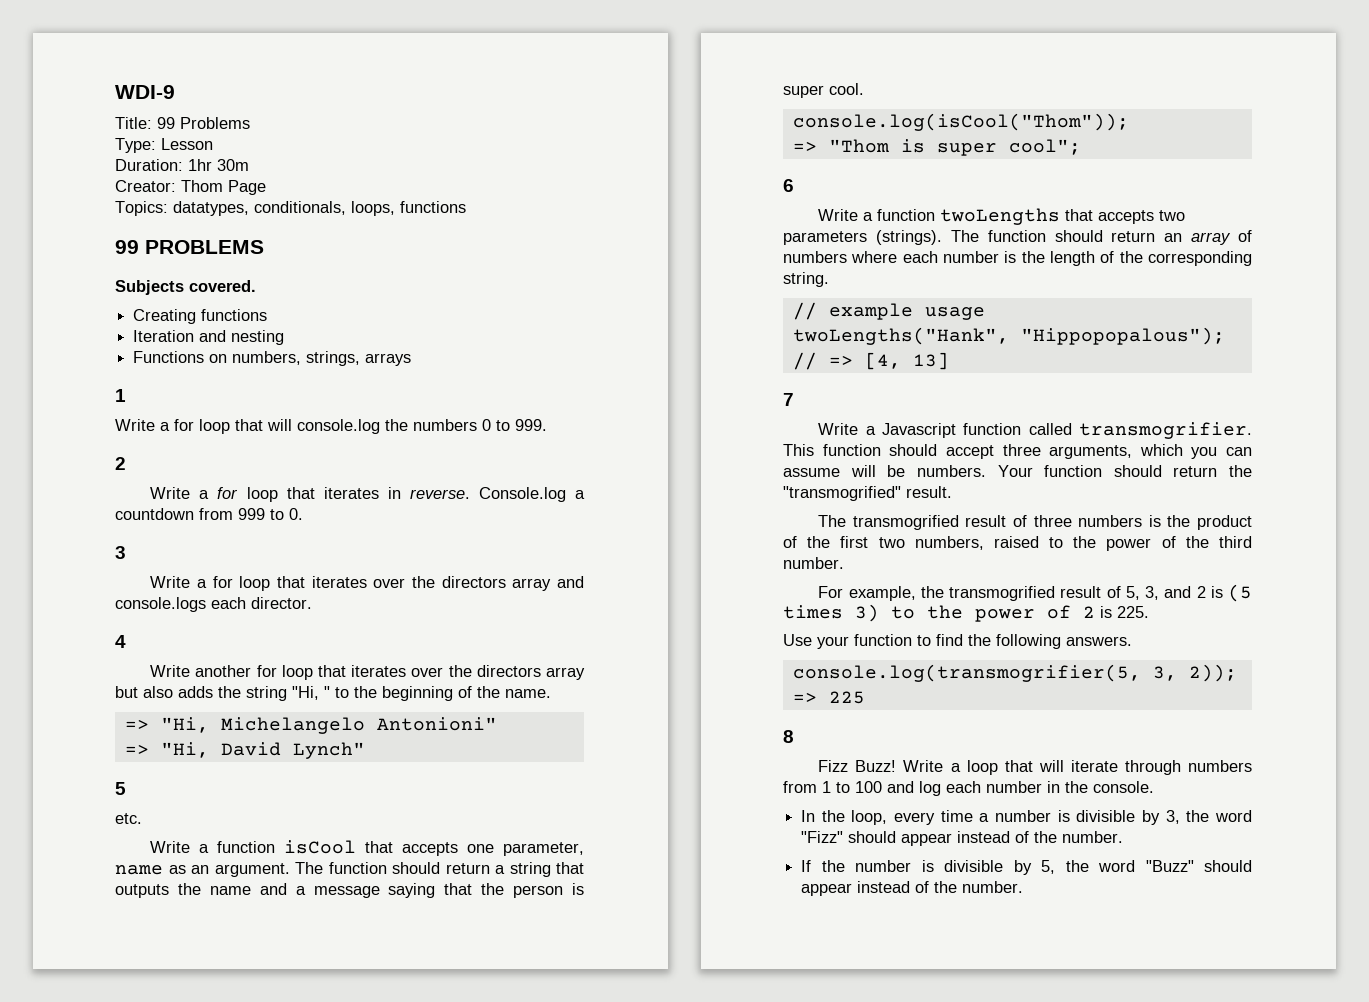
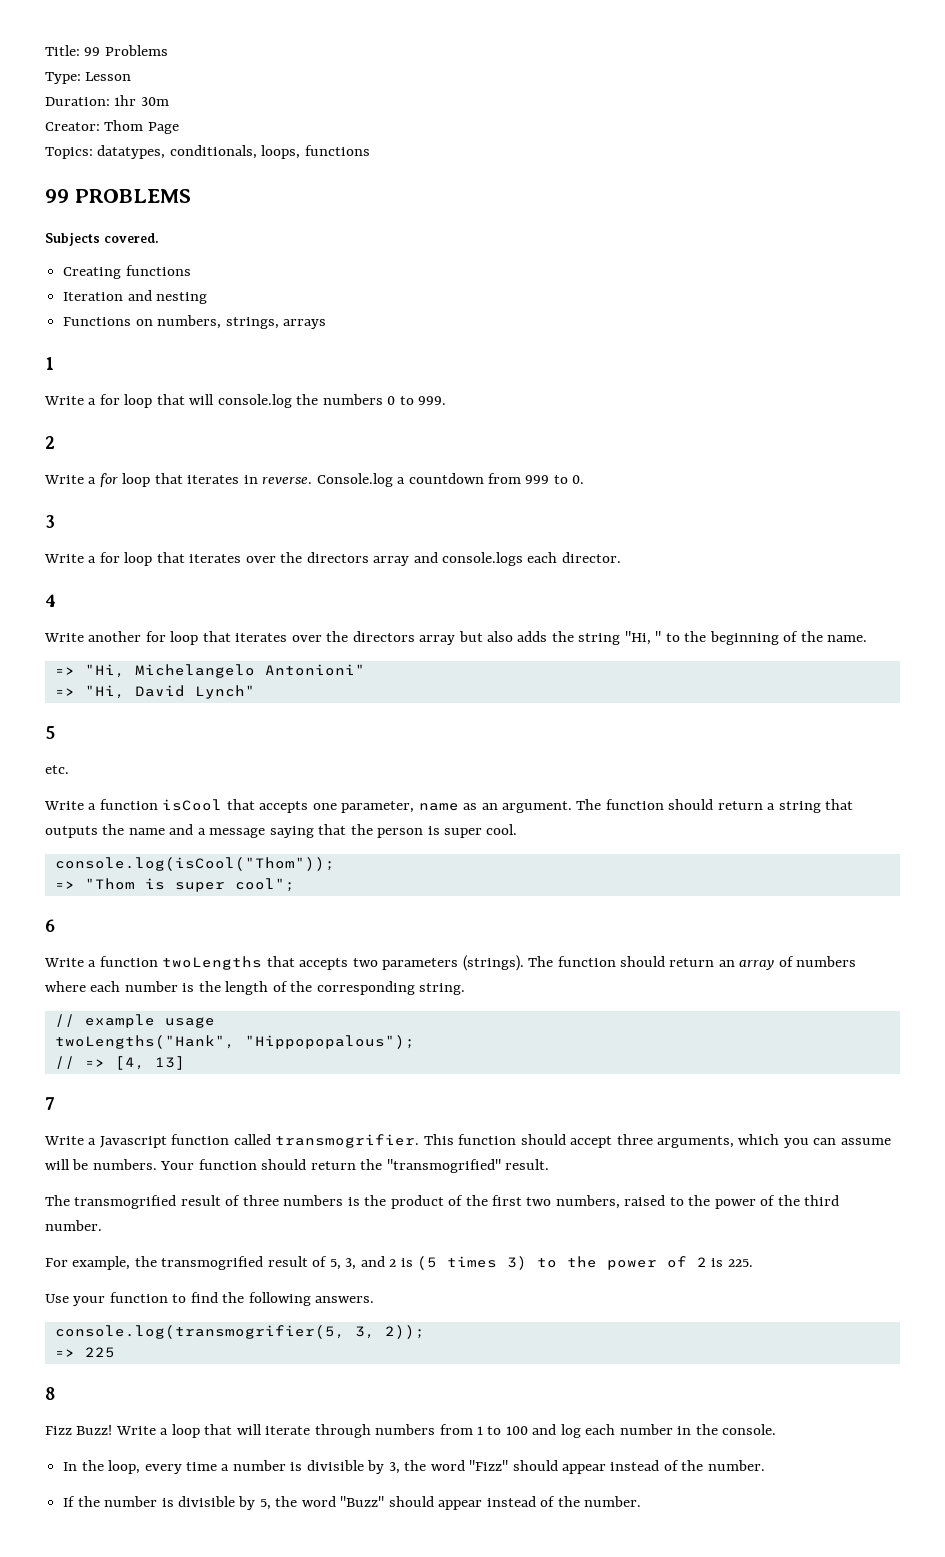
[115,85,175,99] WDI-9 // -> (45, 50) none

